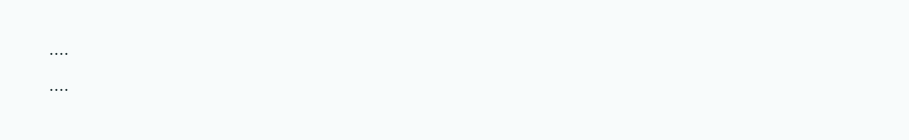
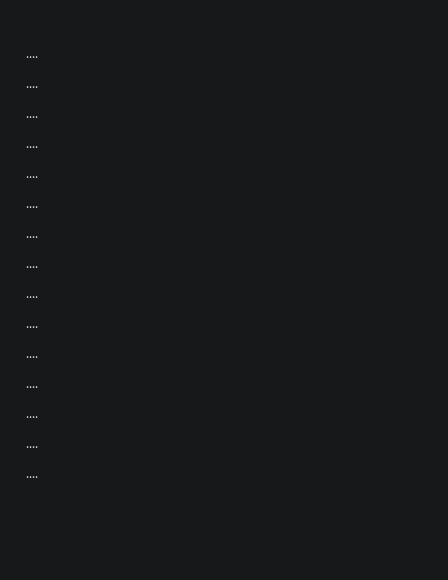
[49,52,69,55] [49,88,69,91] .... // .... -> [26,56,38,58] [26,86,38,88] [26,116,38,118] [26,146,38,148] [26,176,38,178] [26,206,38,208] [26,236,38,238] [26,266,38,268] [26,296,38,298] [26,326,38,328] [26,356,38,358] [26,386,38,388] [26,416,38,418] [26,446,38,448] [26,476,38,478] .... // .... // .... // .... // .... // .... // .... // .... // .... // .... // .... // .... // .... // .... // ....

